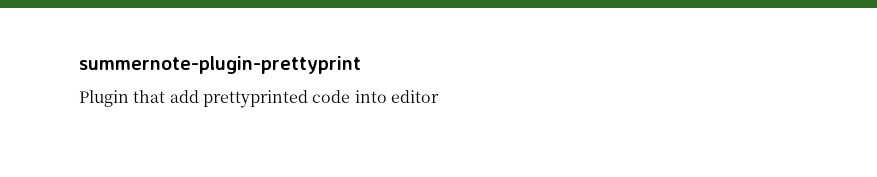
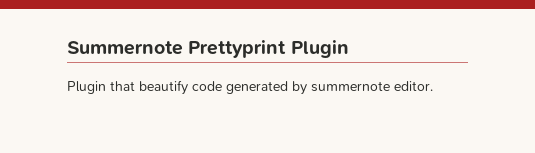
[79,56,361,74] summernote-plugin-prettyprint -> [67,40,349,58] Summernote Prettyprint Plugin
[169,90,439,108] add prettyprinted code into editor -> [139,80,433,95] beautify code generated by summernote editor.

